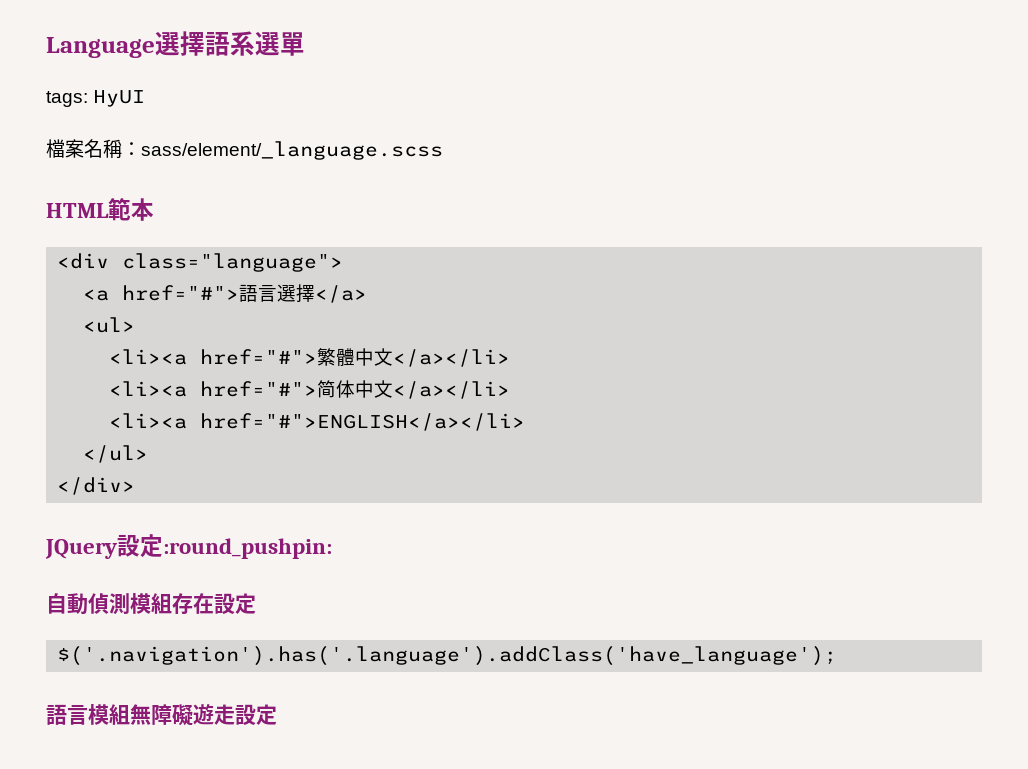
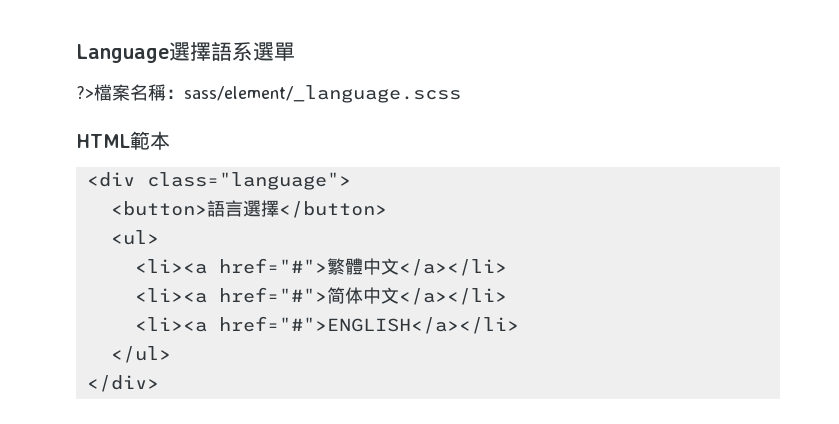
[46,90,146,107] tags: HyUI // -> [76,86,94,99] ?>
[83,285,240,301] <a href="#"> -> [110,201,207,216] <button>
[315,285,368,303] </a> -> [278,201,387,218] </button>
[45,534,332,559] [46,593,256,615] [57,646,838,666] [46,703,277,726] // JQuery設定:round_pushpin: // 自動偵測模組存在設定 // $('.navigation').has('.language').addClass('have_language'); // 語言模組無障礙遊走設定 -> (159, 383) none

